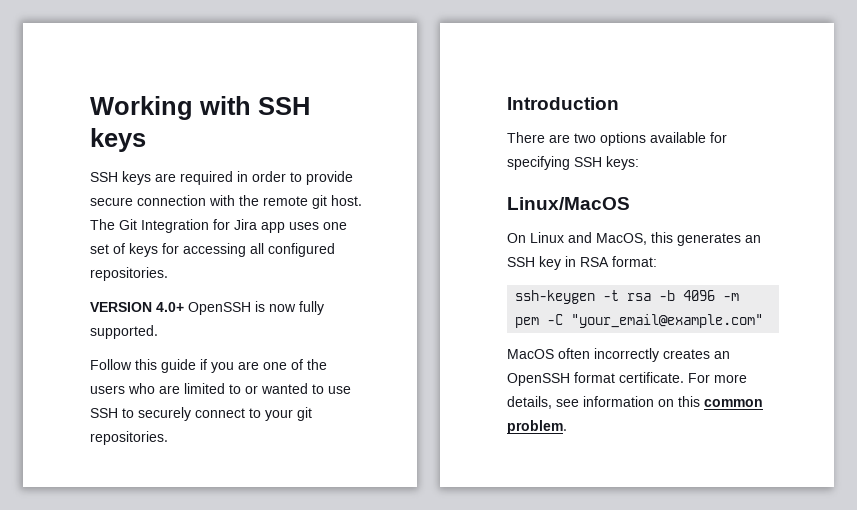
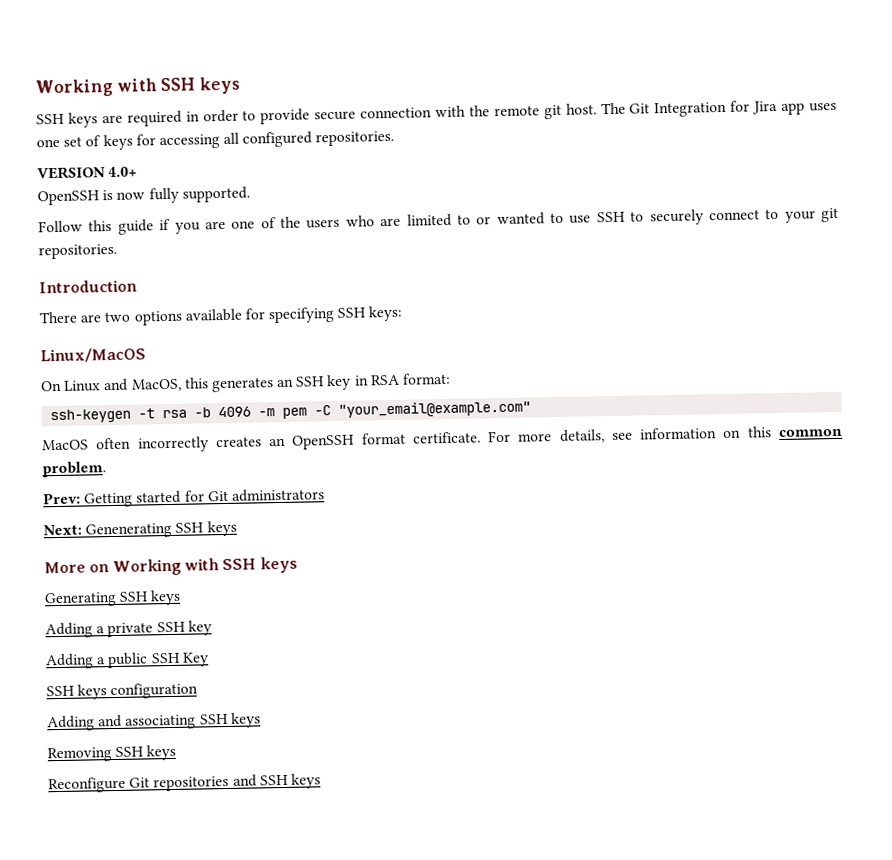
(184, 307) none -> (138, 172) //
(567, 427) none -> [43,488,325,508] [43,520,237,539] [44,556,298,577] [44,589,182,608] [45,620,212,639] [45,652,209,670] [46,682,199,700] [47,712,261,732] [47,744,177,763] [48,773,321,794] // Prev: Getting started for Git administrators // Next: Genenerating SSH keys // More on Working with SSH keys // Generating SSH keys // Adding a private SSH key // Adding a public SSH Key // SSH keys configuration // Adding and associating SSH keys // Removing SSH keys // Reconfigure Git repositories and SSH keys

